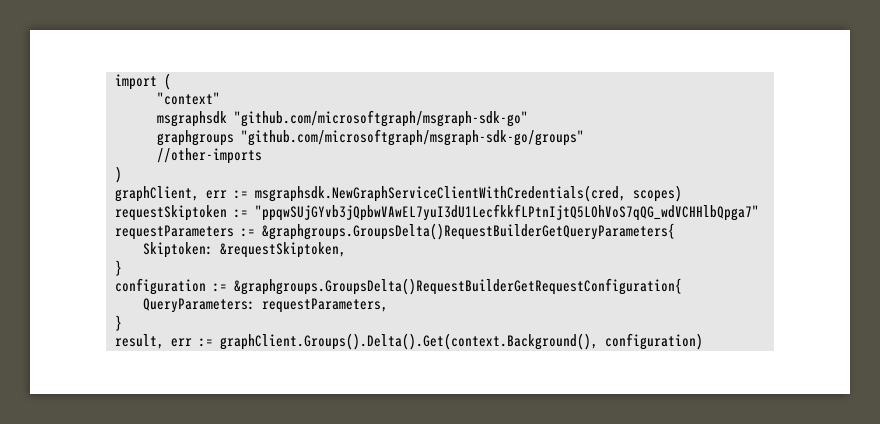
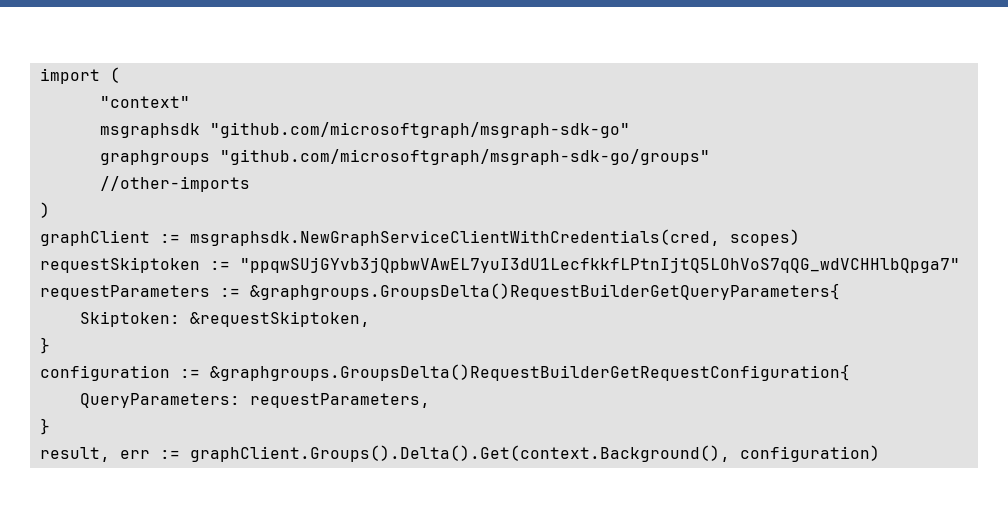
[115,186,227,202] graphClient, err -> [39,230,150,246] graphClient

